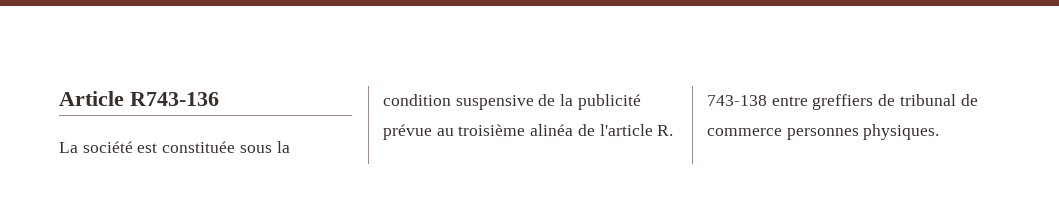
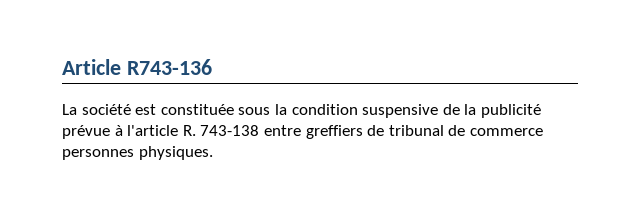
[436,124,595,136] au troisième alinéa de -> [114,125,123,136] à

